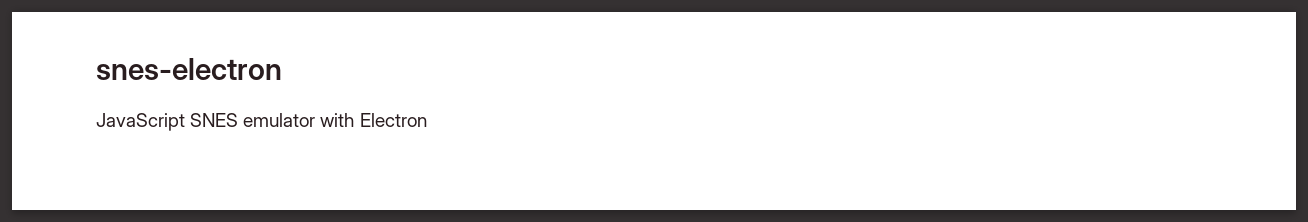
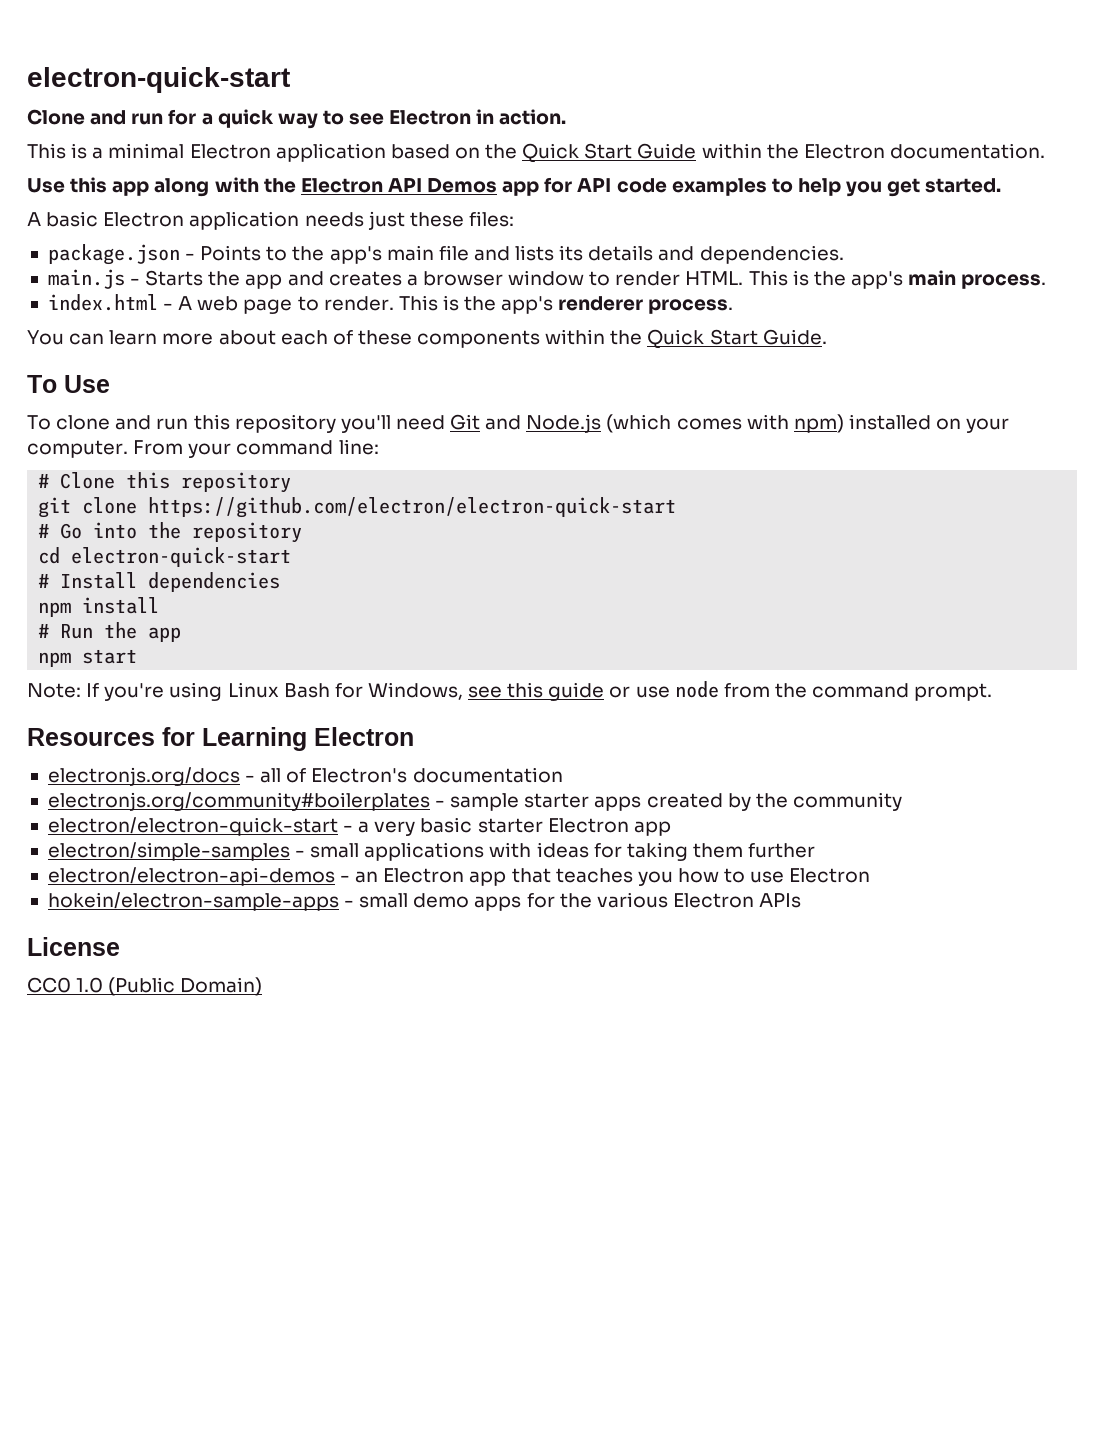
[96,58,282,80] [96,113,427,131] snes-electron // JavaScript SNES emulator with Electron -> [27,67,290,93] [27,109,567,129] [27,143,1045,163] [27,177,1002,197] [27,211,514,230] [47,244,844,265] [47,269,1047,289] [47,294,734,314] [27,329,827,349] [27,375,110,393] [27,414,1010,433] [27,439,379,458] [38,472,292,493] [38,497,677,518] [38,522,303,543] [38,547,292,567] [38,572,281,592] [38,597,160,617] [38,622,182,642] [38,649,138,667] [27,681,993,701] [27,727,414,751] [47,767,563,786] [47,792,902,811] [47,817,671,836] [47,842,816,861] [47,867,871,886] [47,892,802,911] [27,937,120,956] [27,977,263,996] electron-quick-start // Clone and run for a quick way to see Electron in action. // This is a minimal Electron application based on the Quick Start Guide within the Electron documentation. // Use this app along with the Electron API Demos app for API code examples to help you get started. // A basic Electron application needs just these files: // package.json - Points to the app's main file and lists its details and dependencies. // main.js - Starts the app and creates a browser window to render HTML. This is the app's main process. // index.html - A web page to render. This is the app's renderer process. // You can learn more about each of these components within the Quick Start Guide. // To Use // To clone and run this repository you'll need Git and Node.js (which comes with npm) installed on your computer. From your command line: // # Clone this repository // git clone https://github.com/electron/electron-quick-start // # Go into the repository // cd electron-quick-start // # Install dependencies // npm install // # Run the app // npm start // Note: If you're using Linux Bash for Windows, see this guide or use node from the command prompt. // Resources for Learning Electron // electronjs.org/docs - all of Electron's documentation // electronjs.org/community#boilerplates - sample starter apps created by the community // electron/electron-quick-start - a very basic starter Electron app // electron/simple-samples - small applications with ideas for taking them further // electron/electron-api-demos - an Electron app that teaches you how to use Electron // hokein/electron-sample-apps - small demo apps for the various Electron APIs // License // CC0 1.0 (Public Domain)

